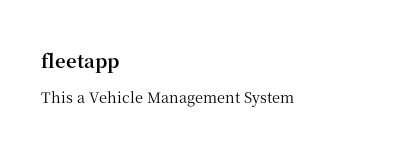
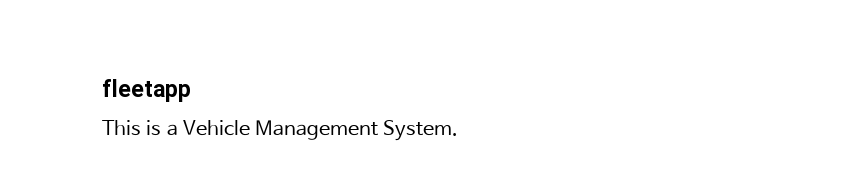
(73, 97) none -> [146,120,162,136] is
[244,92,294,107] System -> [383,120,459,141] System.

